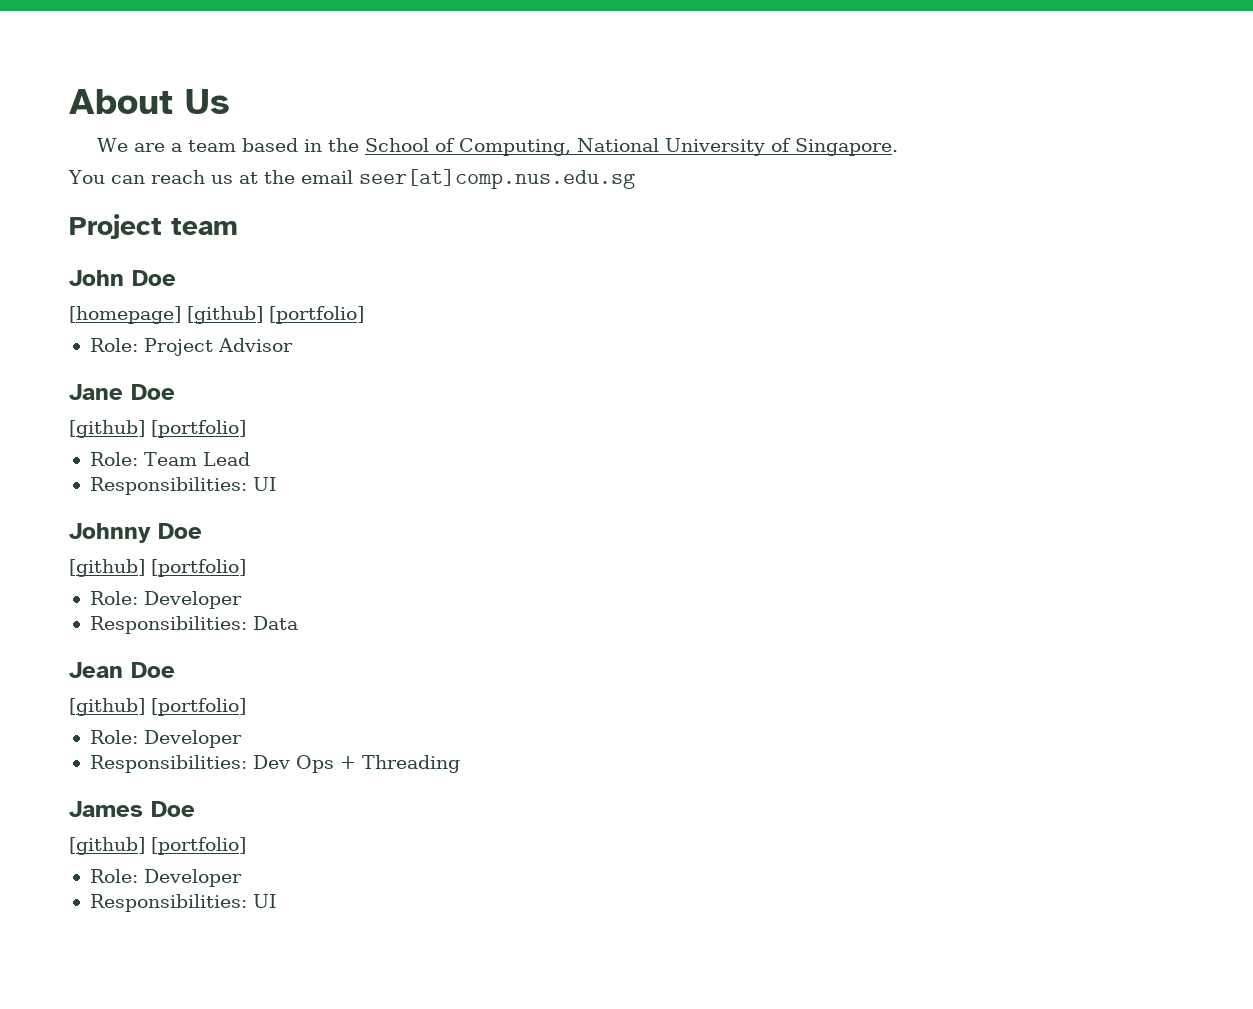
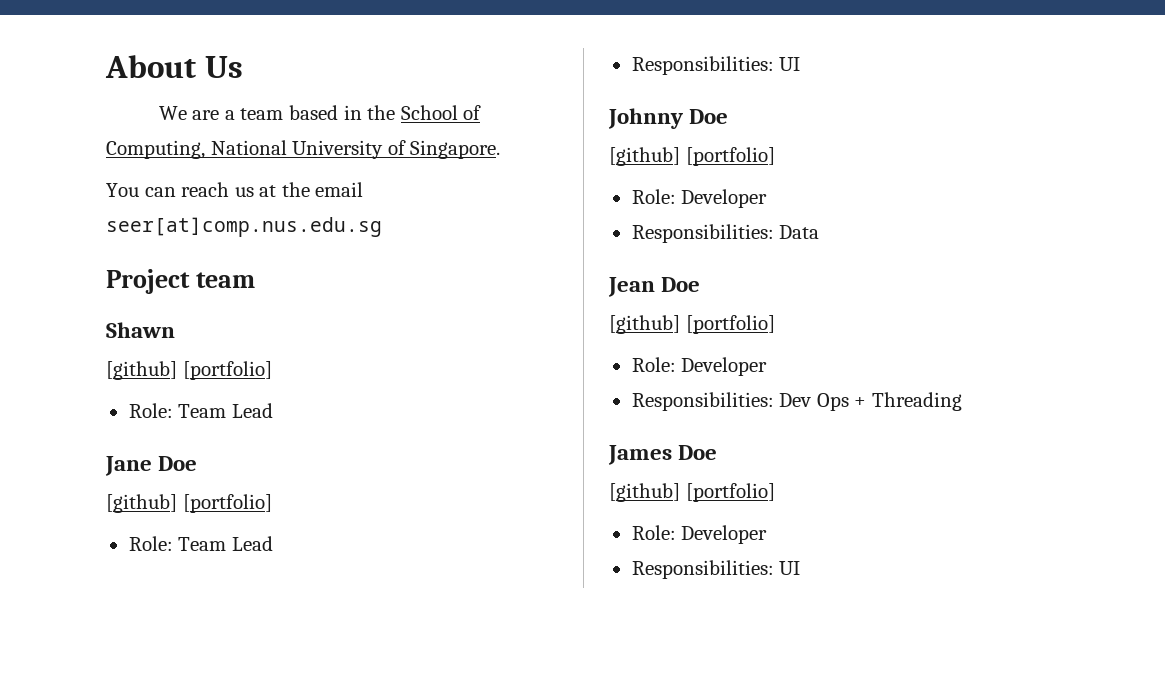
[69,270,176,286] [69,306,364,324] [89,338,293,356] John Doe // [homepage] [github] [portfolio] // Role: Project Advisor -> [106,322,175,338] [106,361,272,380] [128,403,273,418] Shawn // [github] [portfolio] // Role: Team Lead

